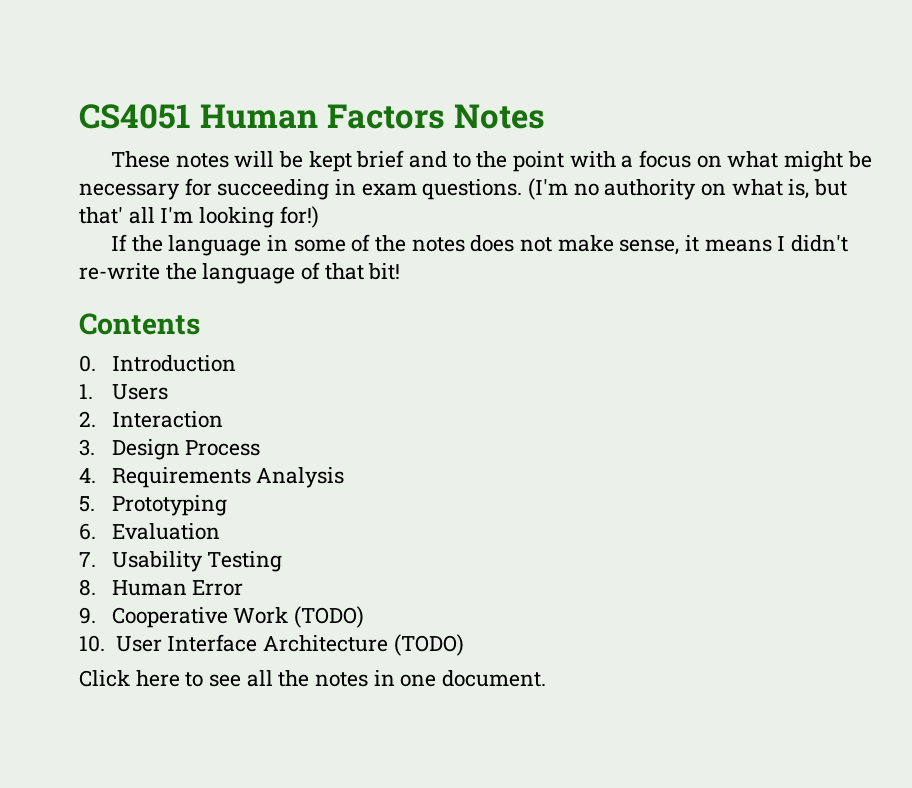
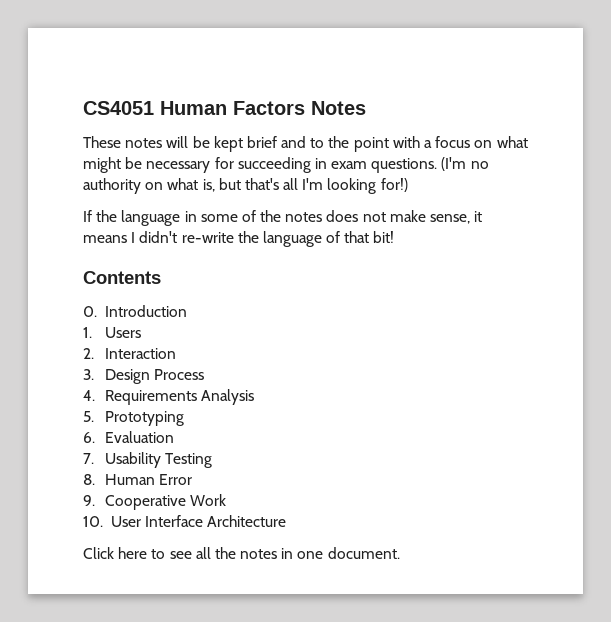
[79,207,123,224] that' -> [244,178,279,190] that's
[294,606,365,628] (TODO) -> (227, 500) none
[393,634,464,656] (TODO) -> (287, 521) none

